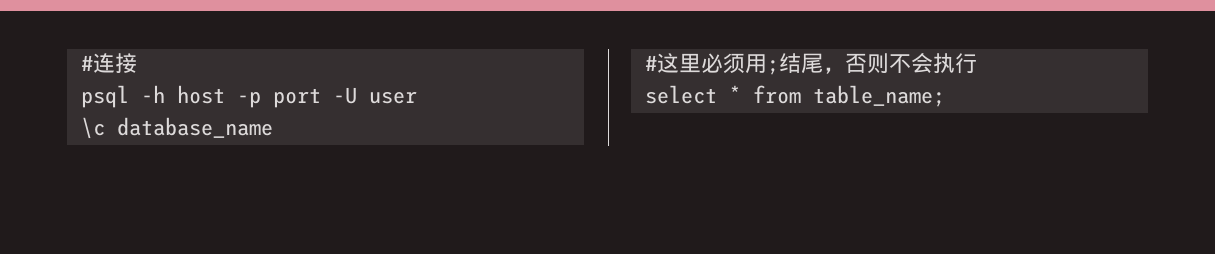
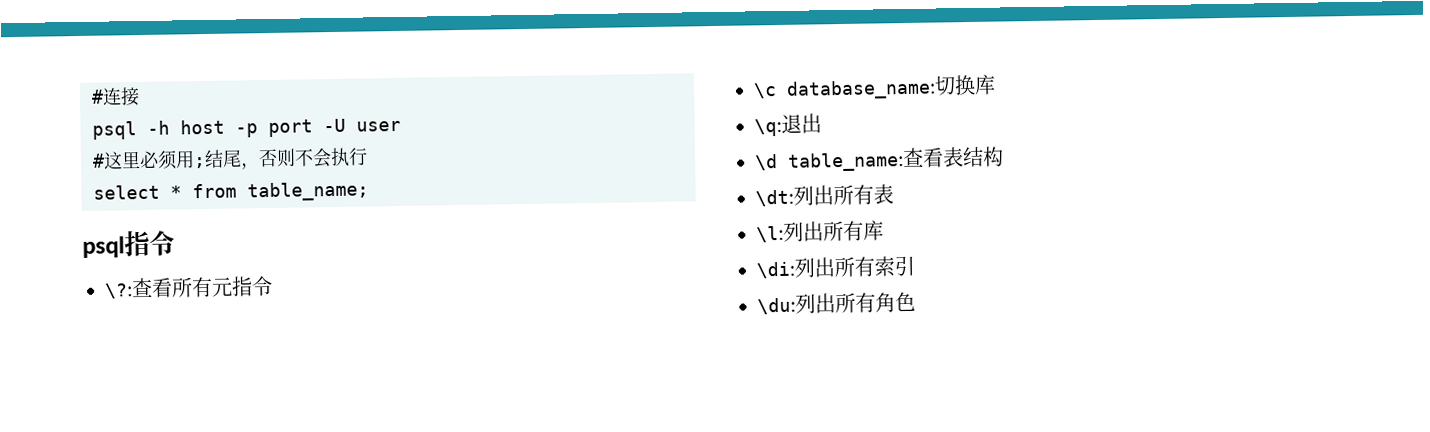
[80,117,273,139] // \c database_name -> (401, 126) none
(945, 96) none -> [82,230,175,258] [104,275,273,299] [753,74,996,100] [754,113,822,137] [755,146,1004,172] [755,184,894,207] [756,220,884,243] [756,255,915,279] [757,291,916,315] // psql指令 // \?:查看所有元指令 // \c database_name:切换库 // \q:退出 // \d table_name:查看表结构 // \dt:列出所有表 // \l:列出所有库 // \di:列出所有索引 // \du:列出所有角色

